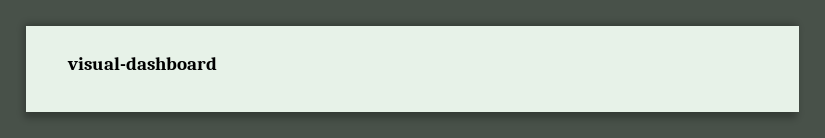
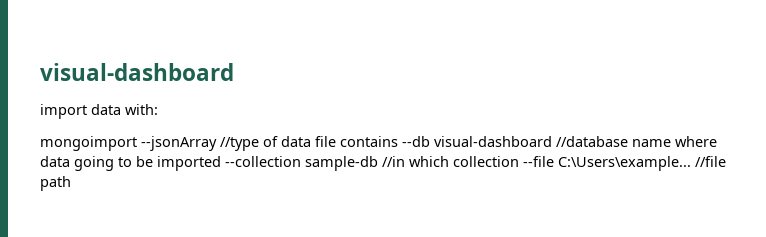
[67,57,217,70] visual-dashboard -> [40,63,234,81] [40,104,158,119] [40,136,717,151] [40,156,726,171] [40,176,71,191] visual-dashboard // import data with: // mongoimport --jsonArray //type of data file contains --db visual-dashboard //database name where data going to be imported --collection sample-db //in which collection --file C:\Users\example... //file path

